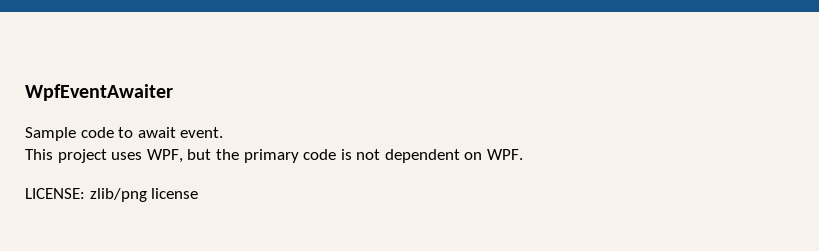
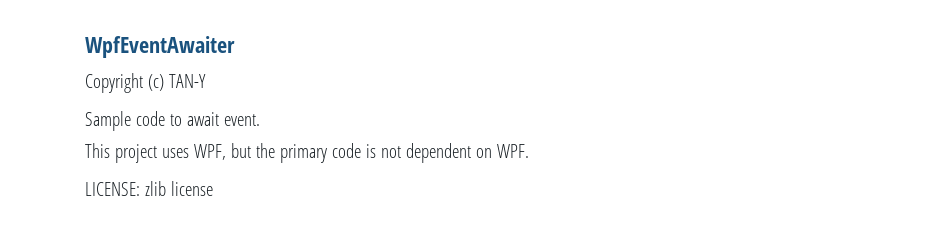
(173, 92) none -> [85,73,206,93] // Copyright (c) TAN-Y
[89,188,147,202] zlib/png -> [144,181,166,196] zlib

